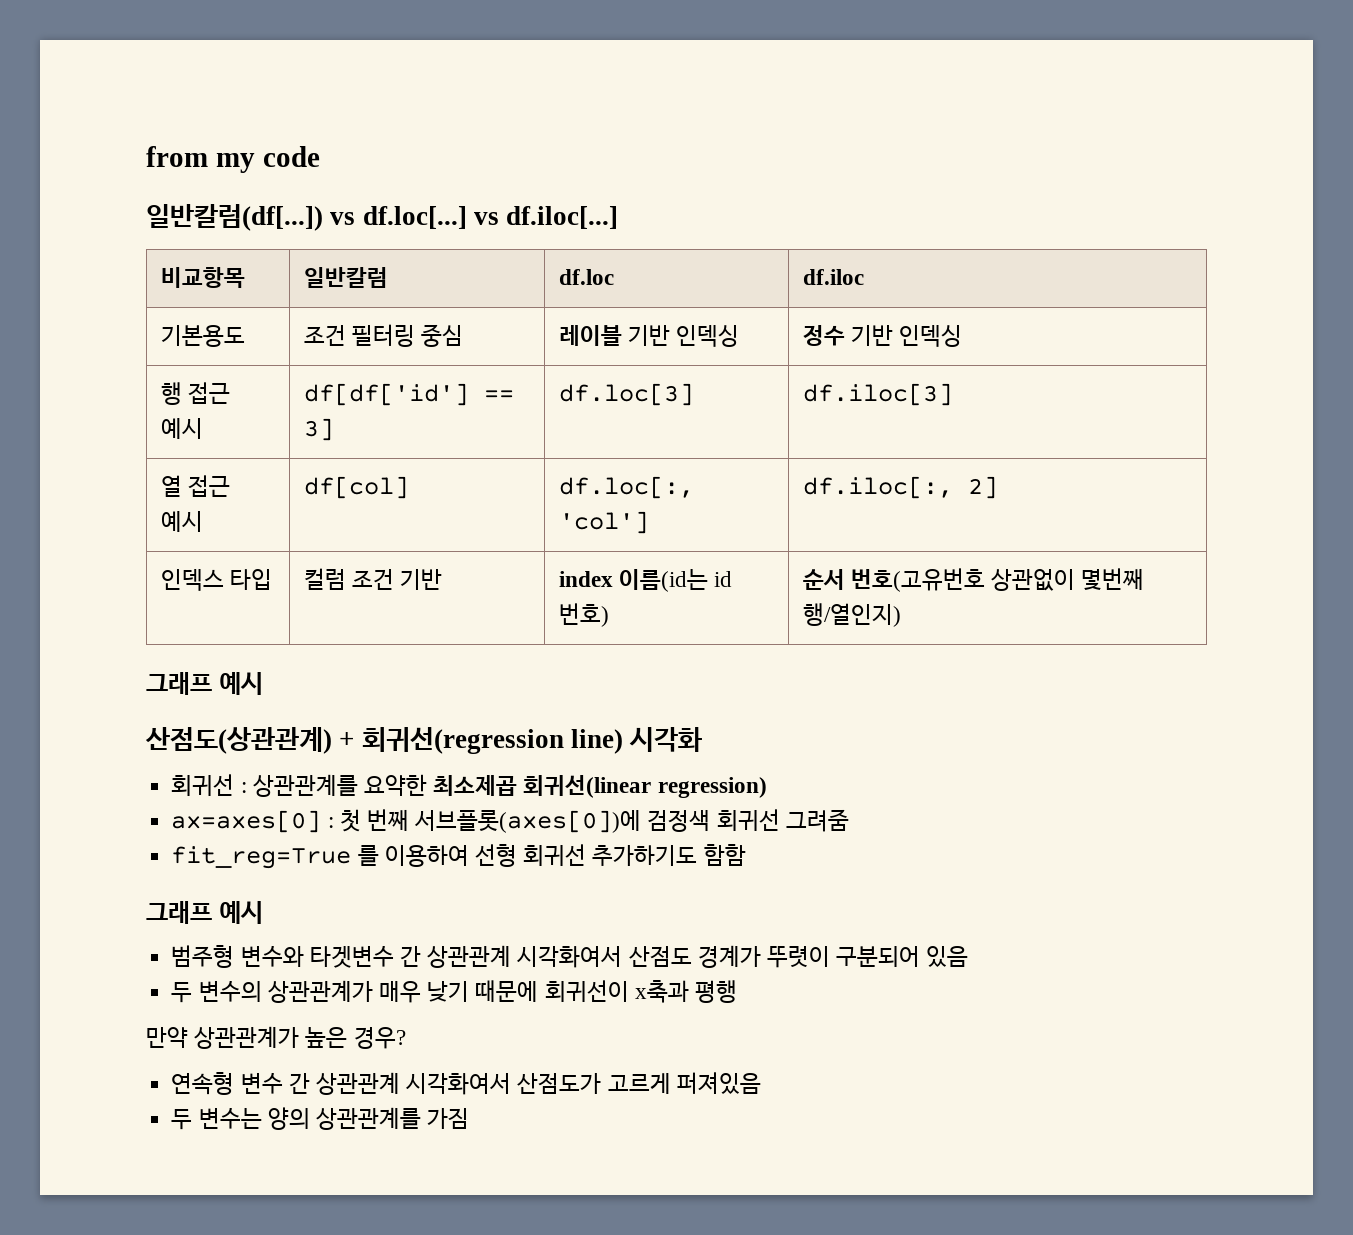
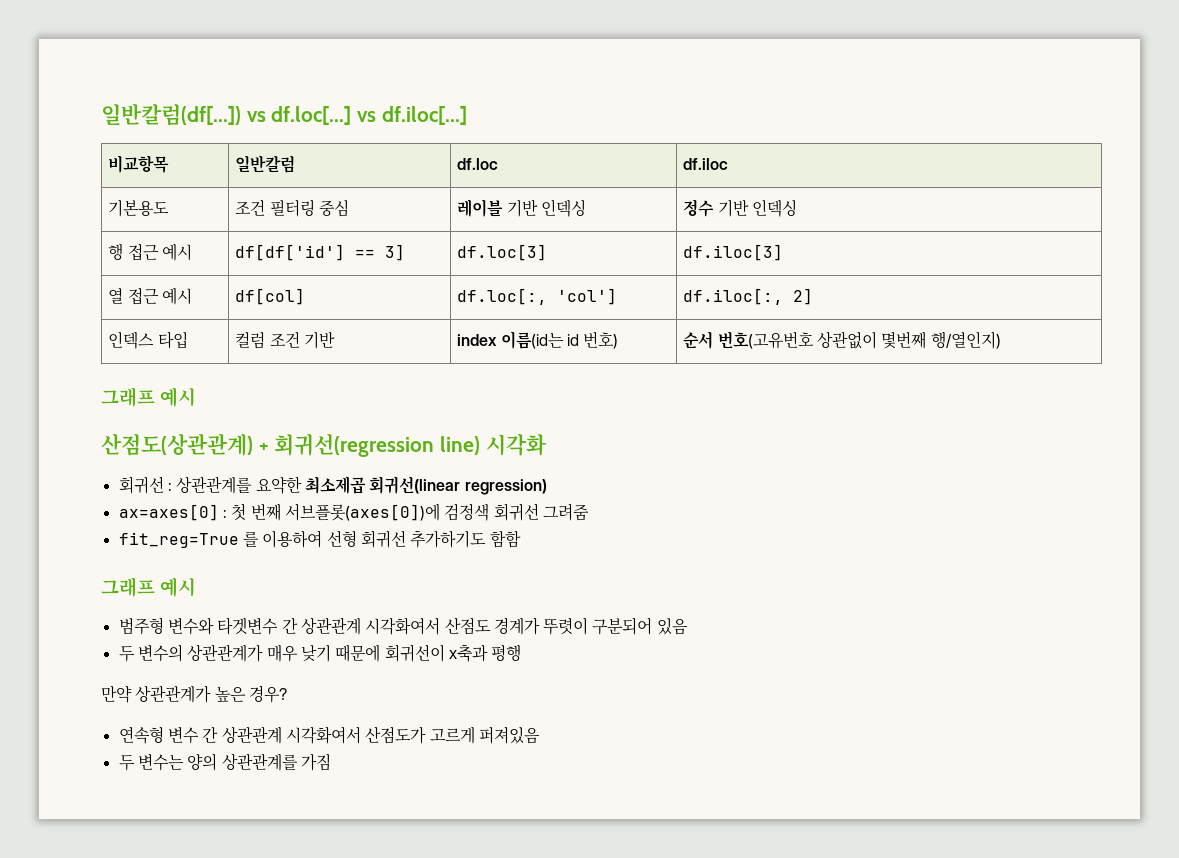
[146,146,320,173] from my code // -> (101, 114) none

